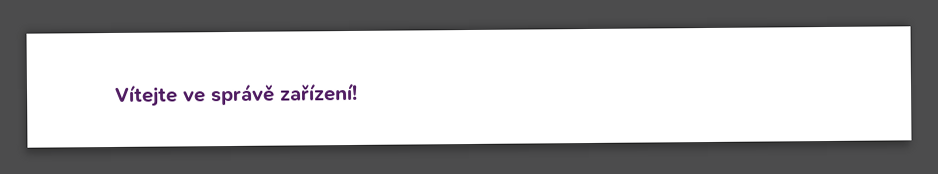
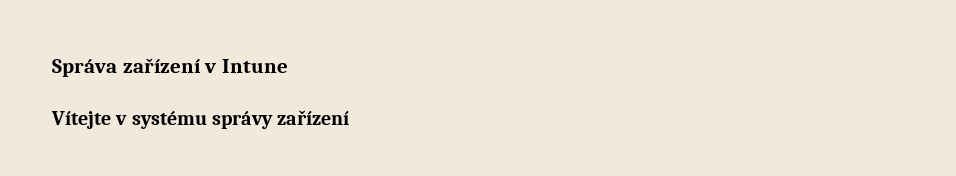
[114,82,358,107] Vítejte ve správě zařízení! -> [52,58,288,77] [51,110,350,129] Správa zařízení v Intune // Vítejte v systému správy zařízení

